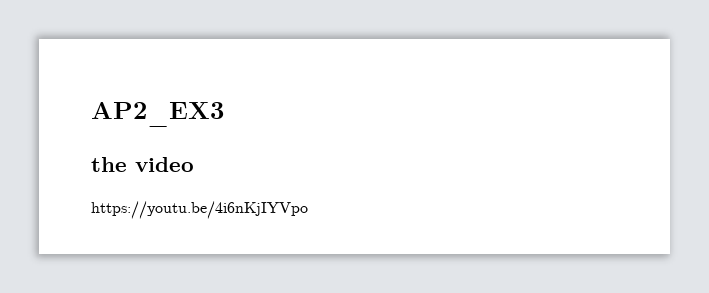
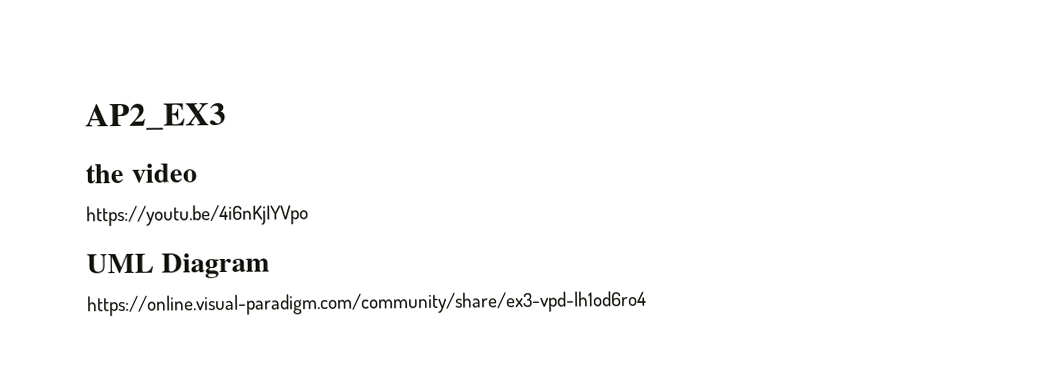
(308, 210) none -> [86,252,270,279] [86,290,647,317] // UML Diagram // https://online.visual-paradigm.com/community/share/ex3-vpd-lh1od6ro4

